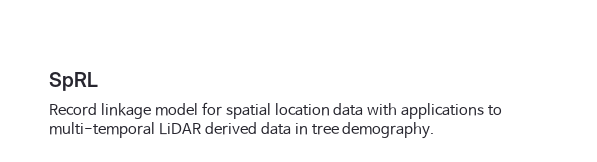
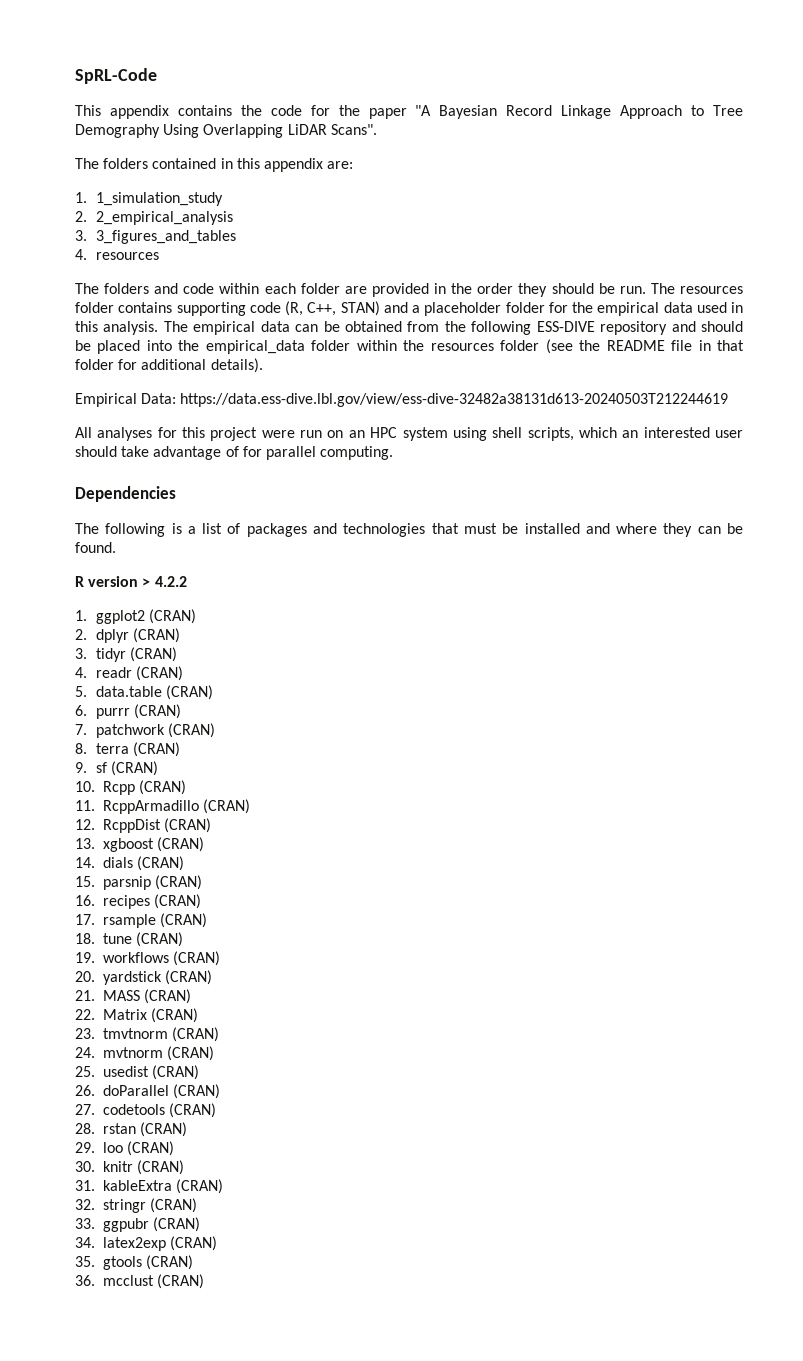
[49,72,98,91] [49,102,503,119] [49,122,435,139] SpRL // Record linkage model for spatial location data with applications to multi-temporal LiDAR derived data in tree demography. -> [75,68,157,84] [75,105,744,119] [75,124,377,138] [75,158,354,172] [75,192,223,206] [75,211,233,225] [75,230,236,244] [75,249,159,260] [75,283,744,297] [75,301,743,316] [75,321,744,335] [75,339,744,354] [75,358,263,373] [75,393,729,407] [75,427,744,441] [75,446,394,460] [75,486,176,502] [75,523,743,537] [75,542,116,553] [75,576,187,587] [75,609,196,624] [75,628,180,643] [75,647,177,662] [75,666,183,681] [75,685,213,700] [75,704,181,719] [75,723,215,738] [75,742,180,757] [75,761,158,776] [75,780,186,795] [75,799,250,814] [75,818,211,833] [75,837,204,852] [75,856,184,871] [75,875,202,890] [75,894,201,909] [75,913,207,928] [75,932,183,947] [75,951,220,966] [75,970,212,985] [75,989,191,1004] [75,1008,198,1023] [75,1027,219,1042] [75,1046,214,1061] [75,1065,199,1080] [75,1084,220,1099] [75,1103,216,1118] [75,1122,187,1137] [75,1141,174,1156] [75,1160,184,1175] [75,1179,223,1194] [75,1198,197,1213] [75,1217,200,1232] [75,1236,217,1251] [75,1255,193,1270] [75,1274,204,1289] SpRL-Code // This appendix contains the code for the paper "A Bayesian Record Linkage Approach to Tree Demography Using Overlapping LiDAR Scans". // The folders contained in this appendix are: // 1. 1_simulation_study // 2. 2_empirical_analysis // 3. 3_figures_and_tables // 4. resources // The folders and code within each folder are provided in the order they should be run. The resources folder contains supporting code (R, C++, STAN) and a placeholder folder for the empirical data used in this analysis. The empirical data can be obtained from the following ESS-DIVE repository and should be placed into the empirical_data folder within the resources folder (see the README file in that folder for additional details). // Empirical Data: https://data.ess-dive.lbl.gov/view/ess-dive-32482a38131d613-20240503T212244619 // All analyses for this project were run on an HPC system using shell scripts, which an interested user should take advantage of for parallel computing. // Dependencies // The following is a list of packages and technologies that must be installed and where they can be found. // R version > 4.2.2 // 1. ggplot2 (CRAN) // 2. dplyr (CRAN) // 3. tidyr (CRAN) // 4. readr (CRAN) // 5. data.table (CRAN) // 6. purrr (CRAN) // 7. patchwork (CRAN) // 8. terra (CRAN) // 9. sf (CRAN) // 10. Rcpp (CRAN) // 11. RcppArmadillo (CRAN) // 12. RcppDist (CRAN) // 13. xgboost (CRAN) // 14. dials (CRAN) // 15. parsnip (CRAN) // 16. recipes (CRAN) // 17. rsample (CRAN) // 18. tune (CRAN) // 19. workflows (CRAN) // 20. yardstick (CRAN) // 21. MASS (CRAN) // 22. Matrix (CRAN) // 23. tmvtnorm (CRAN) // 24. mvtnorm (CRAN) // 25. usedist (CRAN) // 26. doParallel (CRAN) // 27. codetools (CRAN) // 28. rstan (CRAN) // 29. loo (CRAN) // 30. knitr (CRAN) // 31. kableExtra (CRAN) // 32. stringr (CRAN) // 33. ggpubr (CRAN) // 34. latex2exp (CRAN) // 35. gtools (CRAN) // 36. mcclust (CRAN)

